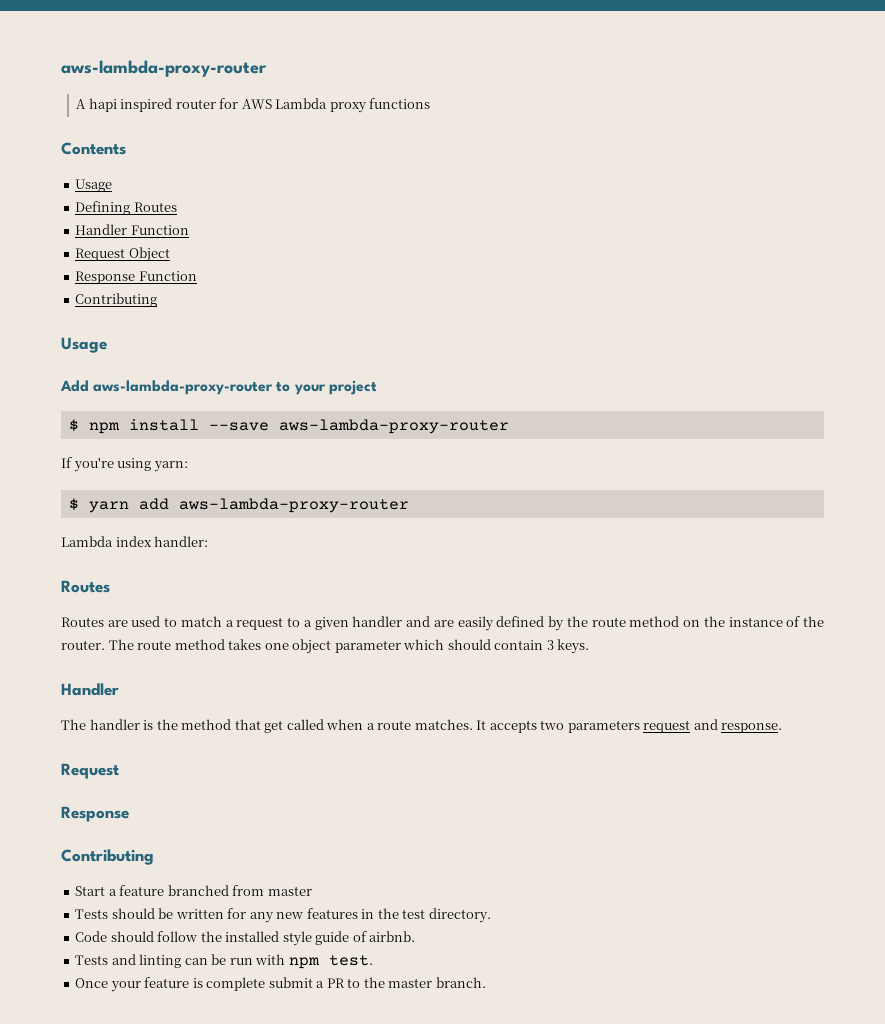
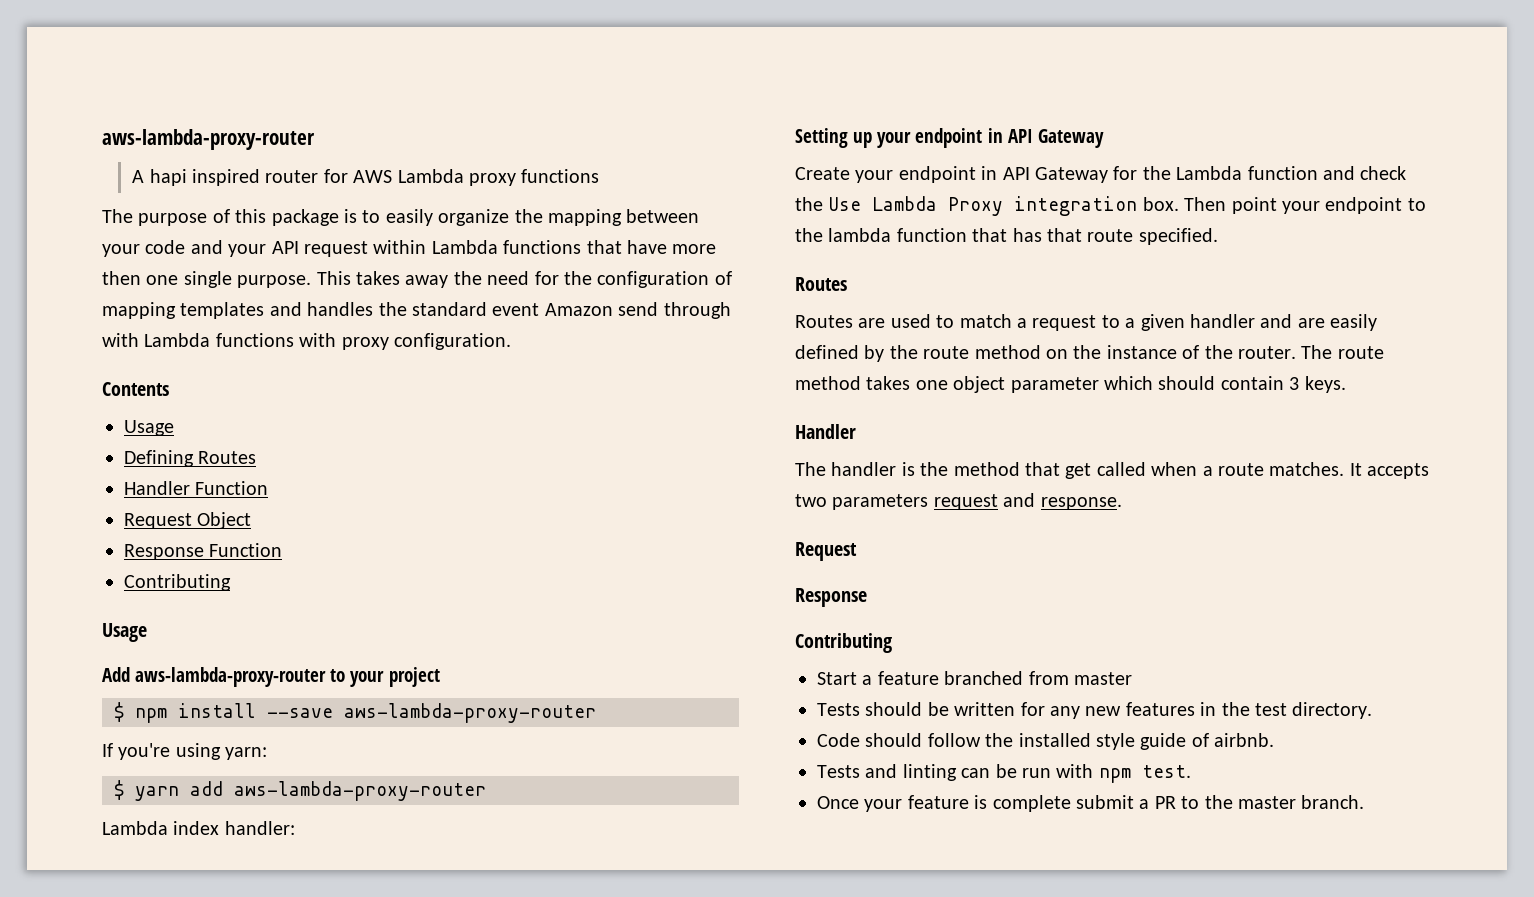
(431, 103) none -> [102,209,700,226] [102,240,717,257] [102,271,732,288] [102,302,731,319] [102,333,511,350] // The purpose of this package is to easily organize the mapping between your code and your API request within Lambda functions that have more then one single purpose. This takes away the need for the configuration of mapping templates and handles the standard event Amazon send through with Lambda functions with proxy configuration.
(209, 541) none -> [795,128,1104,148] [795,166,1407,183] [795,196,1426,216] [795,228,1218,245] // Setting up your endpoint in API Gateway // Create your endpoint in API Gateway for the Lambda function and check the Use Lambda Proxy integration box. Then point your endpoint to the lambda function that has that route specified.

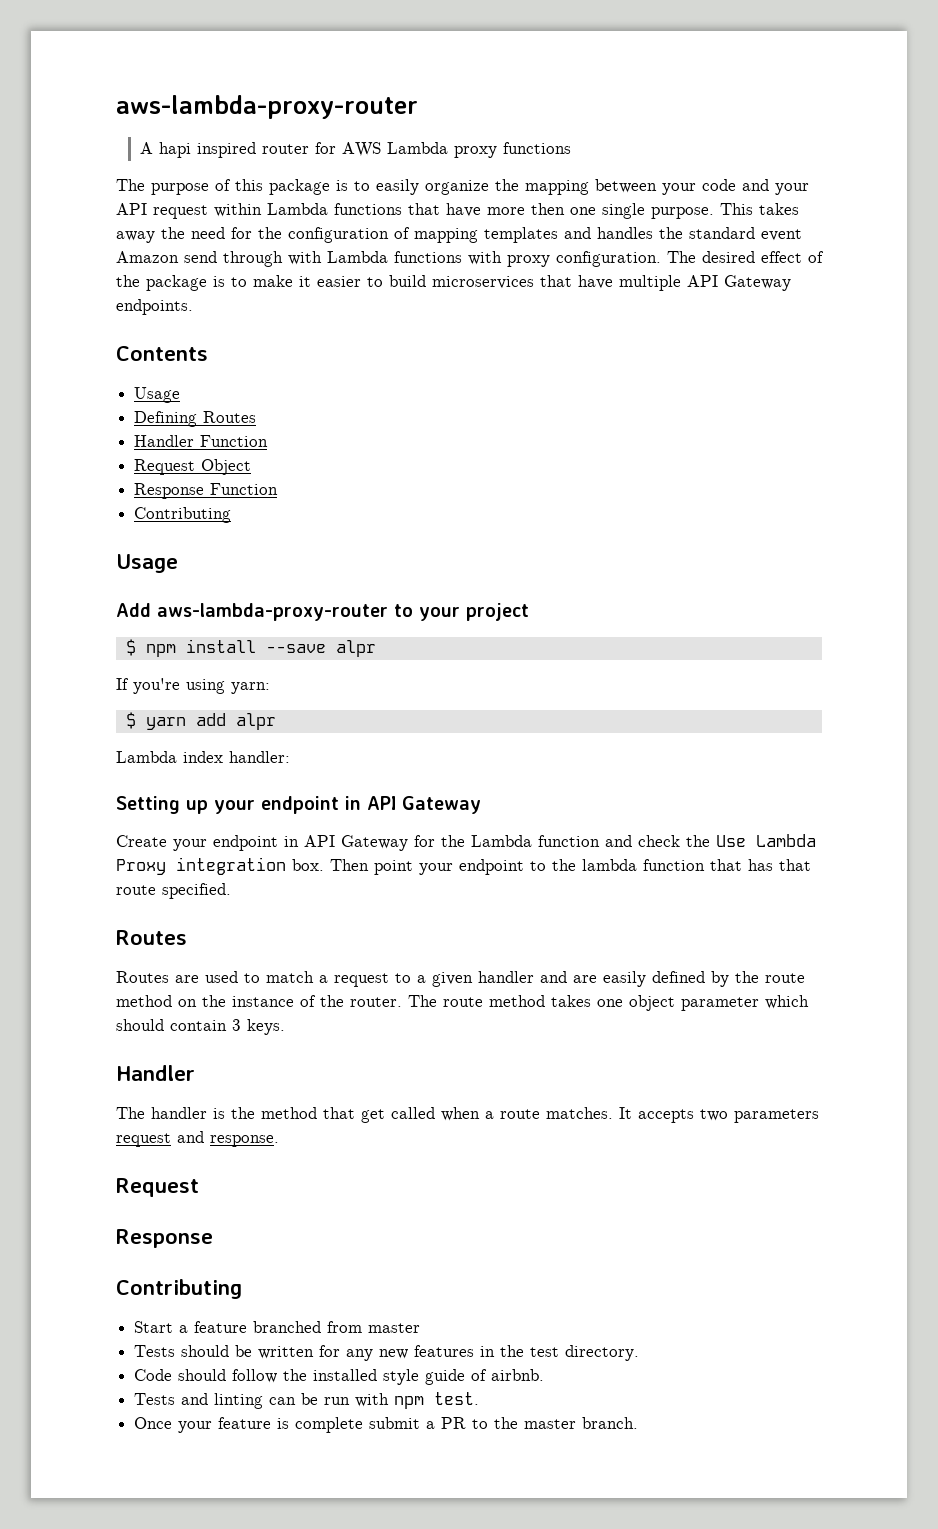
(511, 341) none -> [667,251,824,263] [116,275,791,291] [116,299,193,315] The desired effect of the package is to make it easier to build microservices that have multiple API Gateway endpoints.
[344,703,596,723] aws-lambda-proxy-router -> [335,640,376,657] alpr
[234,781,486,801] aws-lambda-proxy-router -> [235,713,276,730] alpr

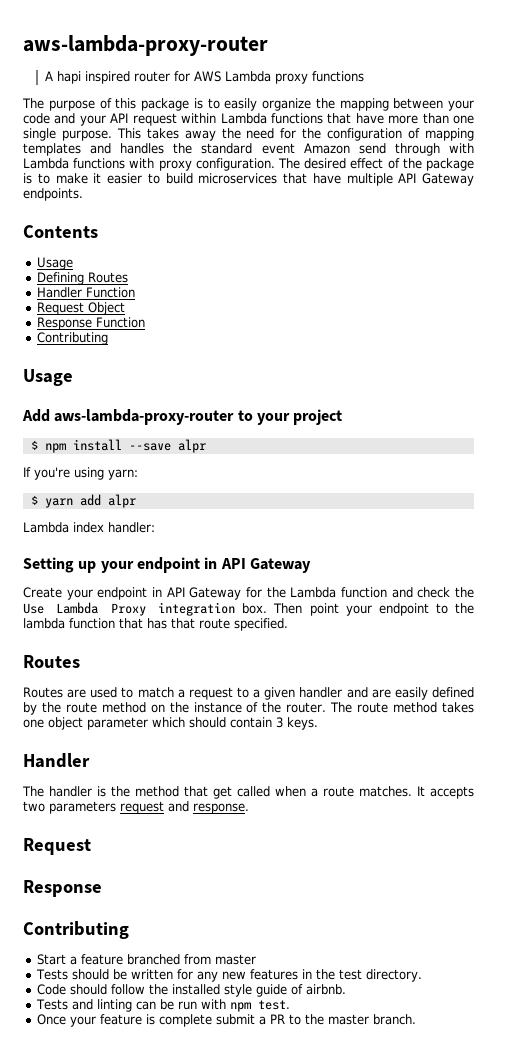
[531,203,565,215] then -> [422,113,449,124] than

